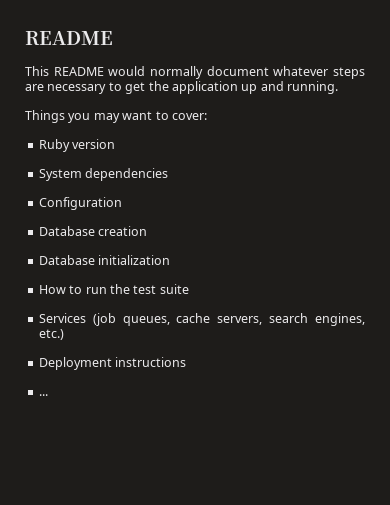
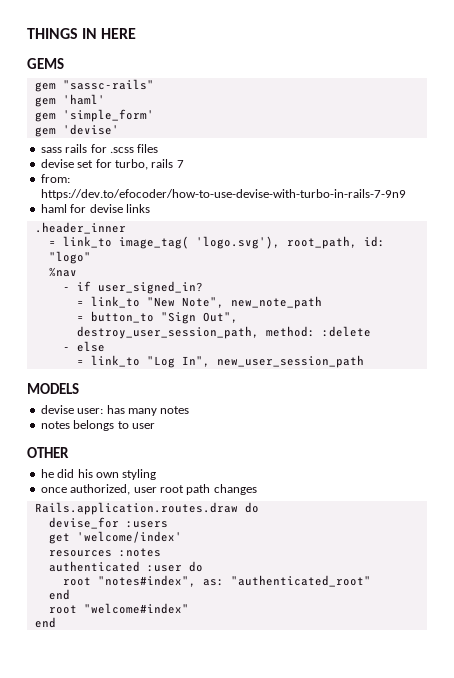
[25,31,113,45] [25,66,365,79] [25,81,338,94] [25,110,207,123] [38,139,116,152] [38,168,169,181] [38,197,122,210] [38,226,148,236] [38,255,171,265] [38,284,189,294] [38,313,365,326] [38,329,64,340] [38,357,187,370] [38,394,48,396] README // This README would normally document whatever steps are necessary to get the application up and running. // Things you may want to cover: // Ruby version // System dependencies // Configuration // Database creation // Database initialization // How to run the test suite // Services (job queues, cache servers, search engines, etc.) // Deployment instructions // ... -> [27,28,137,39] [27,58,64,69] [34,79,154,92] [34,94,105,107] [34,109,154,122] [34,124,119,137] [40,144,159,153] [40,159,184,170] [40,174,70,183] [40,189,406,200] [40,204,150,213] [34,222,126,234] [48,236,385,249] [48,251,91,264] [48,267,77,277] [62,281,203,294] [76,296,322,309] [76,311,238,324] [76,326,371,339] [62,341,105,352] [76,355,364,368] [27,383,79,394] [40,405,190,416] [40,420,155,431] [27,447,69,458] [40,469,157,480] [40,484,257,495] [34,502,259,515] [48,517,168,529] [48,531,182,544] [48,548,161,557] [48,561,203,572] [62,575,371,587] [48,589,70,600] [48,603,189,614] [34,617,56,628] THINGS IN HERE // GEMS // gem "sassc-rails" // gem 'haml' // gem 'simple_form' // gem 'devise' // sass rails for .scss files // devise set for turbo, rails 7 // from: https://dev.to/efocoder/how-to-use-devise-with-turbo-in-rails-7-9n9 // haml for devise links // .header_inner // = link_to image_tag( 'logo.svg'), root_path, id: "logo" // %nav // - if user_signed_in? // = link_to "New Note", new_note_path // = button_to "Sign Out", destroy_user_session_path, method: :delete // - else // = link_to "Log In", new_user_session_path // MODELS // devise user: has many notes // notes belongs to user // OTHER // he did his own styling // once authorized, user root path changes // Rails.application.routes.draw do // devise_for :users // get 'welcome/index' // resources :notes // authenticated :user do // root "notes#index", as: "authenticated_root" // end // root "welcome#index" // end

